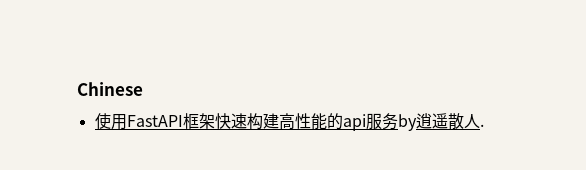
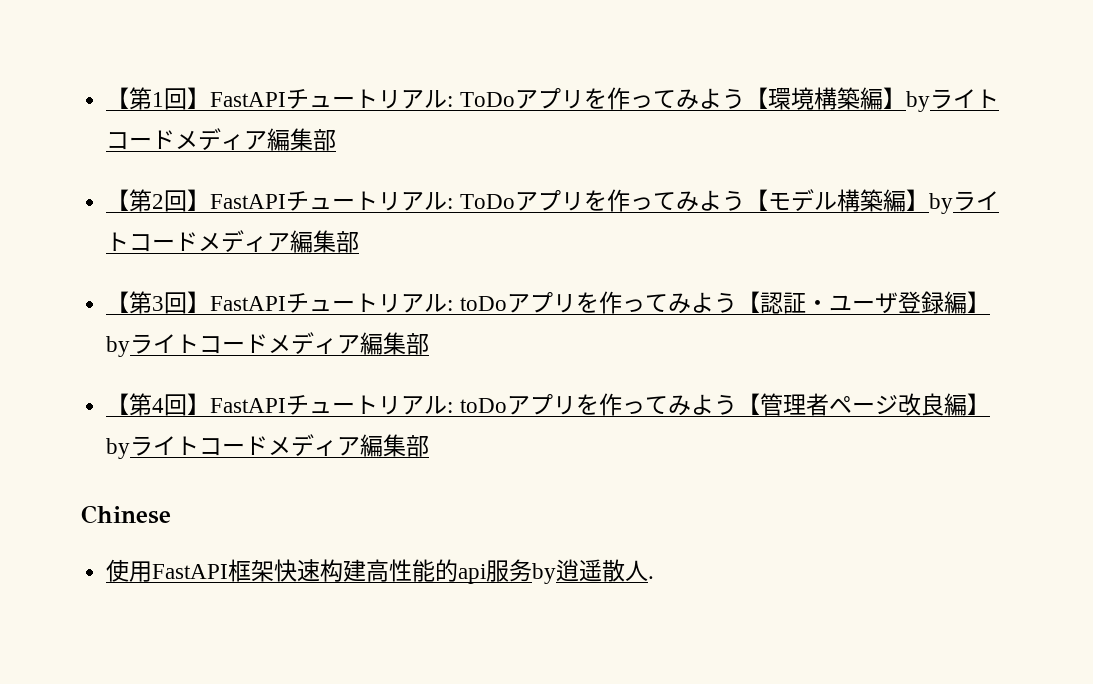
(77, 89) none -> [106,87,999,112] [106,128,337,151] [106,189,999,214] [106,230,360,253] [106,291,990,314] [106,332,430,357] [106,393,990,416] [106,434,430,459] 【第1回】FastAPIチュートリアル: ToDoアプリを作ってみよう【環境構築編】byライトコードメディア編集部 // 【第2回】FastAPIチュートリアル: ToDoアプリを作ってみよう【モデル構築編】byライトコードメディア編集部 // 【第3回】FastAPIチュートリアル: toDoアプリを作ってみよう【認証・ユーザ登録編】byライトコードメディア編集部 // 【第4回】FastAPIチュートリアル: toDoアプリを作ってみよう【管理者ページ改良編】byライトコードメディア編集部 //

